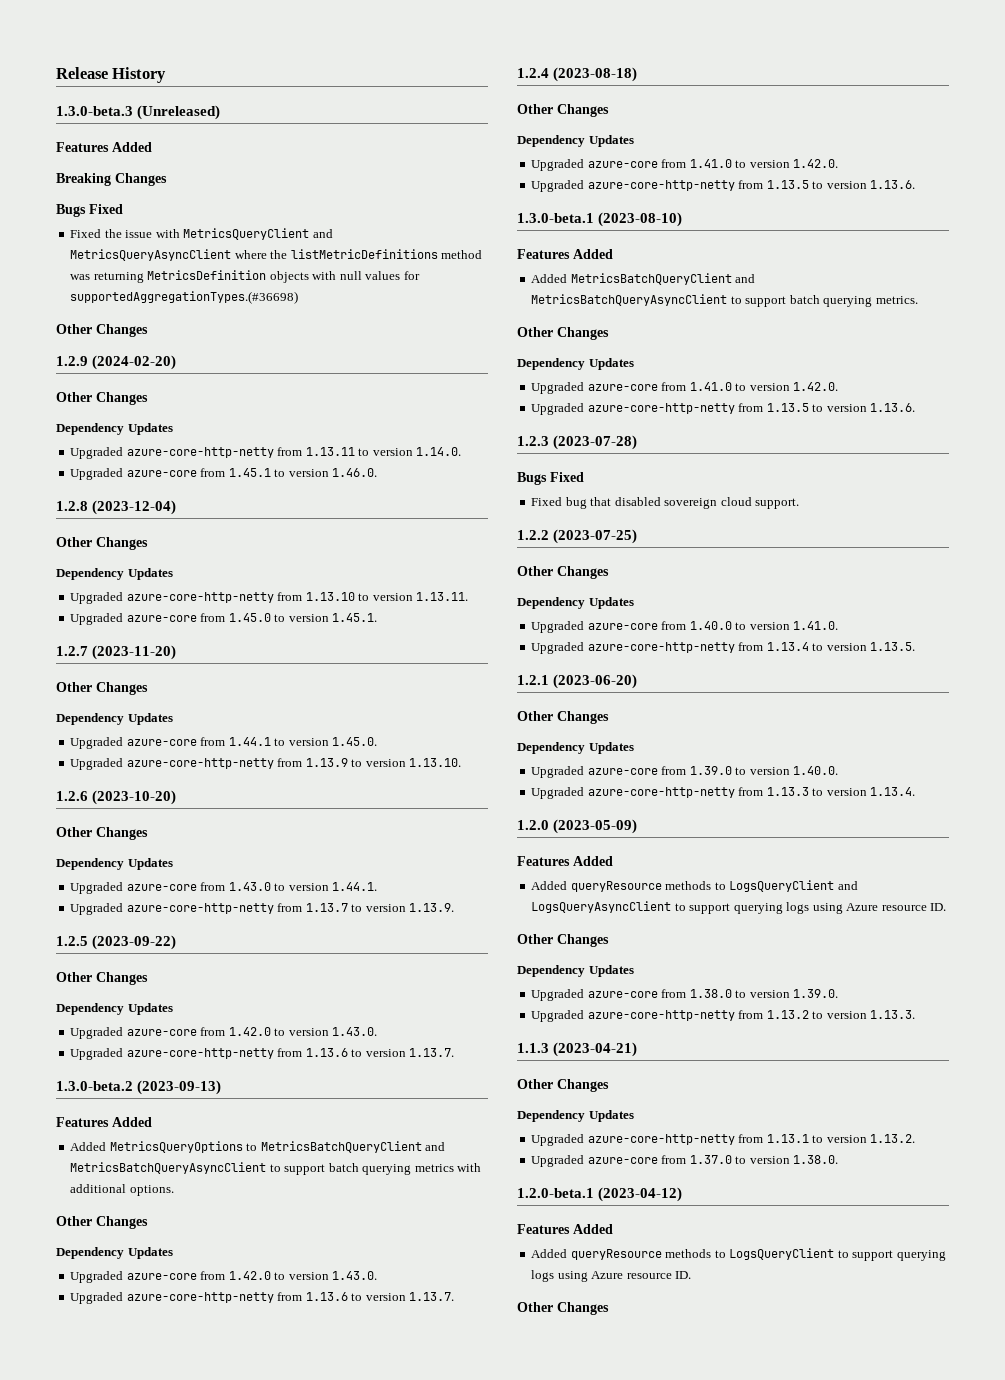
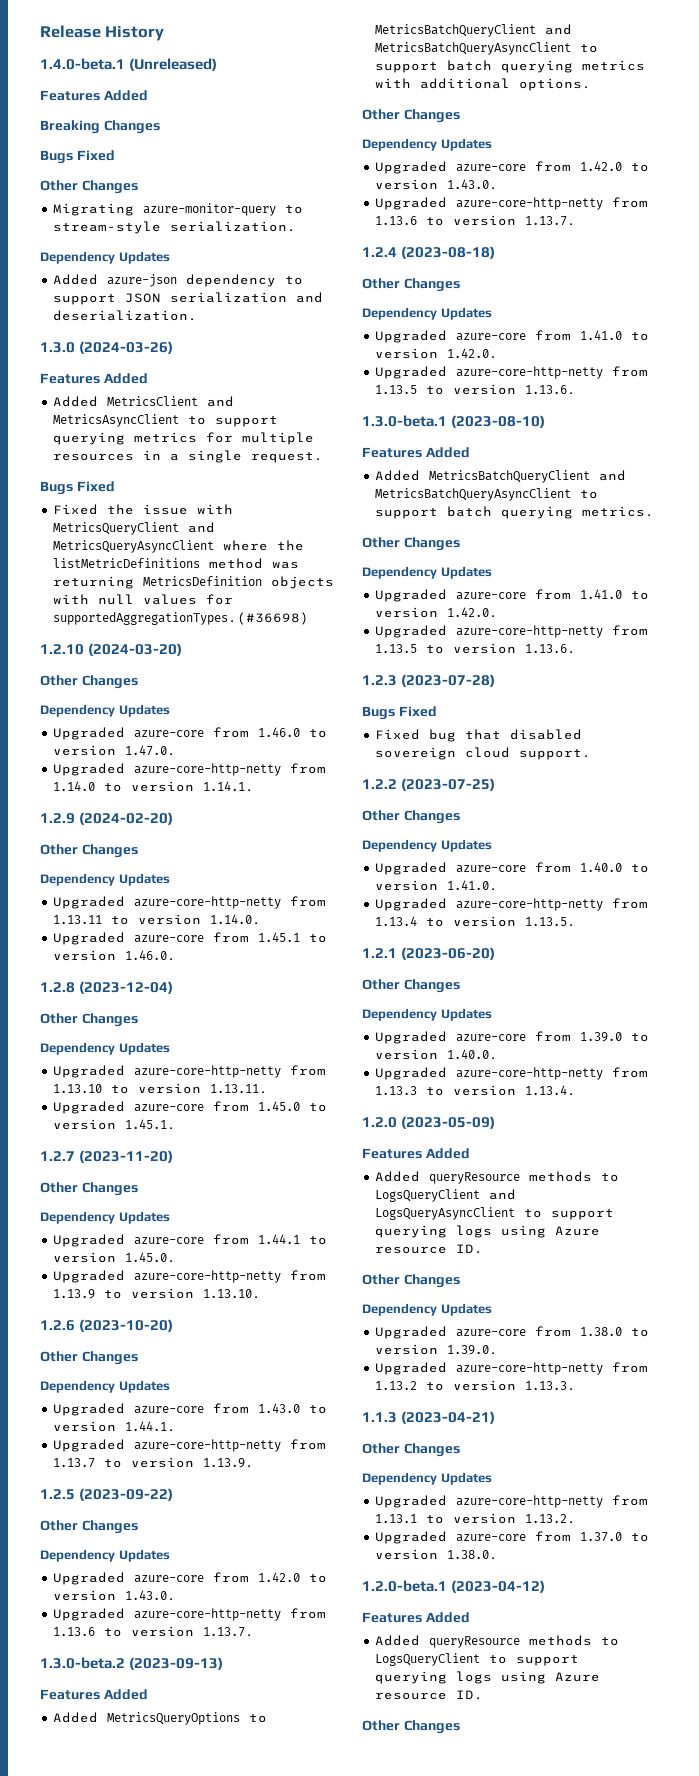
[56,106,133,116] 1.3.0-beta.3 -> [40,58,125,70] 1.4.0-beta.1
(123, 209) none -> [40,180,138,194] [53,203,304,216] [53,221,297,234] [40,251,170,264] [53,274,304,287] [53,292,324,305] [53,310,198,321] [40,341,174,354] [40,373,148,384] [53,396,235,407] [53,414,279,427] [53,432,315,445] [53,450,324,463] [40,481,115,495] // Other Changes // Migrating azure-monitor-query to stream-style serialization. // Dependency Updates // Added azure-json dependency to support JSON serialization and deserialization. // 1.3.0 (2024-03-26) // Features Added // Added MetricsClient and MetricsAsyncClient to support querying metrics for multiple resources in a single request. // Bugs Fixed
[56,324,148,337] // Other Changes -> [40,643,183,656] [40,675,138,689] [40,704,170,717] [53,727,328,740] [53,745,177,756] [53,763,327,776] [53,781,255,792] // 1.2.10 (2024-03-20) // Other Changes // Dependency Updates // Upgraded azure-core from 1.46.0 to version 1.47.0. // Upgraded azure-core-http-netty from 1.14.0 to version 1.14.1.

